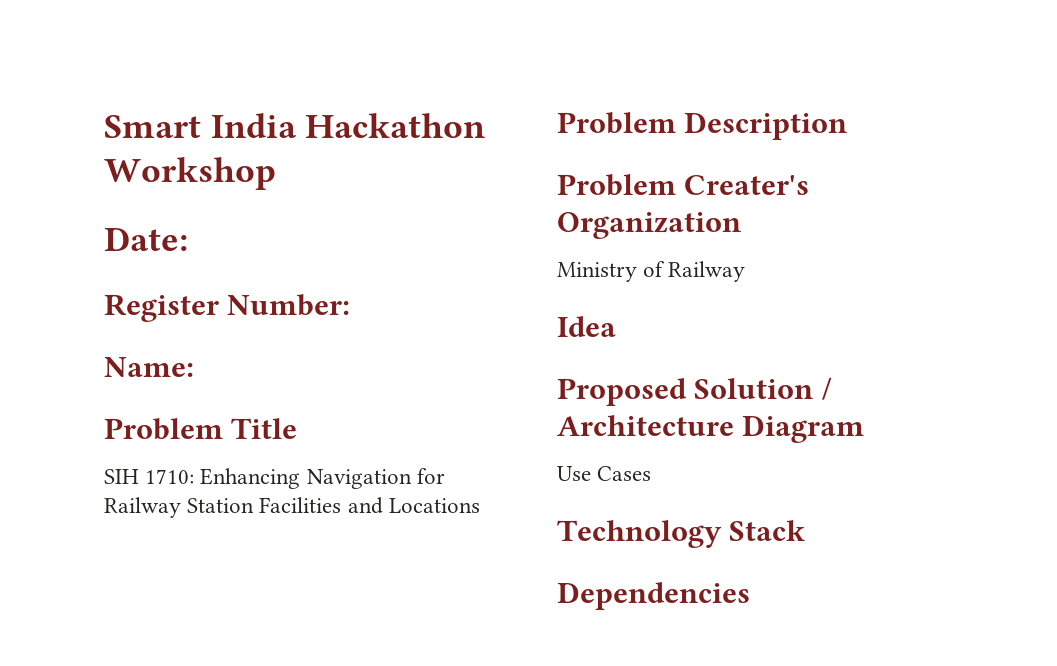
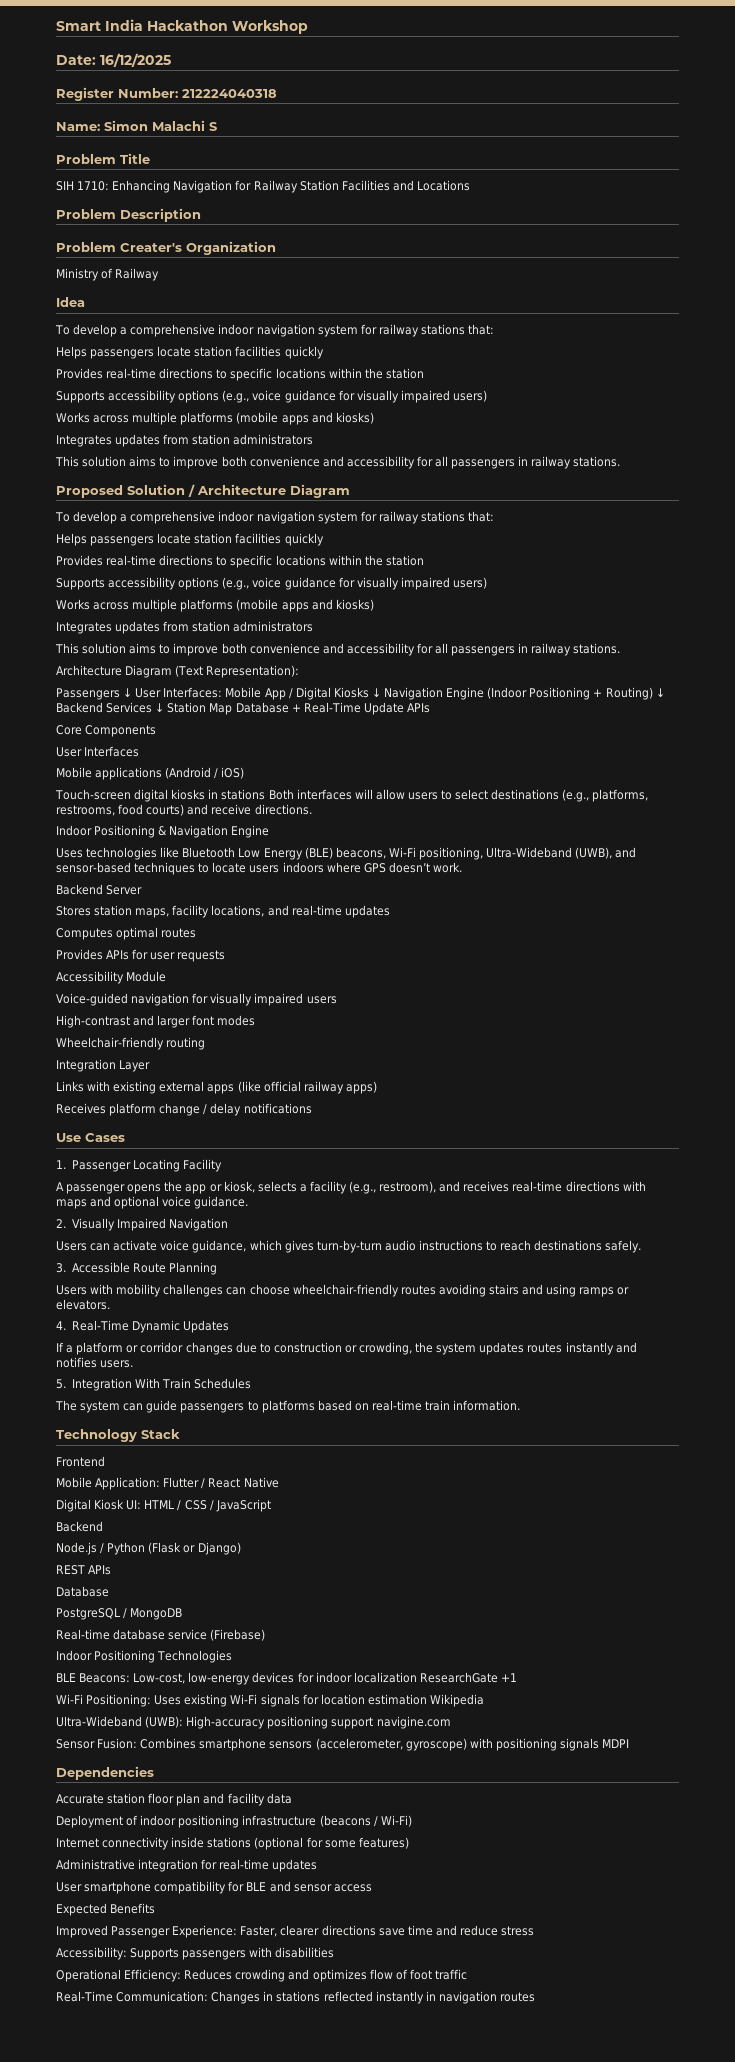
(188, 239) none -> [100,53,171,67] 16/12/2025
(351, 305) none -> [182,89,277,98] 212224040318
(194, 367) none -> [104,120,217,131] Simon Malachi S
(616, 326) none -> [55,324,495,337] [56,346,324,359] [56,368,424,381] [56,390,487,403] [56,412,374,425] [56,434,314,447] [55,456,621,469] // To develop a comprehensive indoor navigation system for railway stations that: // Helps passengers locate station facilities quickly // Provides real-time directions to specific locations within the station // Supports accessibility options (e.g., voice guidance for visually impaired users) // Works across multiple platforms (mobile apps and kiosks) // Integrates updates from station administrators // This solution aims to improve both convenience and accessibility for all passengers in railway stations.
[557,466,652,481] [557,520,806,548] [557,582,750,610] Use Cases // Technology Stack // Dependencies -> [55,511,495,524] [56,533,324,546] [56,555,424,568] [56,577,487,590] [56,599,374,612] [56,621,314,634] [55,643,621,656] [56,665,300,678] [56,687,665,700] [56,702,430,715] [56,725,157,737] [56,746,140,757] [56,767,245,780] [55,789,649,802] [56,804,312,816] [56,825,270,838] [56,847,637,860] [56,862,462,875] [56,884,143,895] [56,905,390,918] [56,927,197,940] [56,949,226,962] [56,971,167,984] [56,993,337,1006] [56,1015,256,1028] [56,1037,206,1050] [56,1059,151,1072] [56,1081,377,1094] [56,1103,312,1116] [56,1133,125,1142] [56,1159,223,1172] [56,1181,646,1194] [56,1196,249,1209] [56,1218,229,1231] [56,1240,642,1253] [56,1262,218,1275] [56,1284,630,1297] [56,1299,110,1310] [56,1320,230,1333] [56,1342,637,1355] [56,1357,134,1368] [56,1378,252,1391] [55,1400,521,1413] [56,1429,180,1442] [56,1456,105,1467] [56,1477,279,1490] [56,1499,271,1512] [56,1521,103,1532] [56,1542,241,1555] [56,1565,112,1575] [56,1586,109,1597] [56,1608,183,1620] [56,1629,266,1641] [56,1650,233,1663] [56,1672,517,1685] [56,1694,484,1707] [56,1716,451,1729] [56,1738,630,1751] [56,1766,154,1780] [56,1793,292,1806] [56,1815,412,1828] [56,1837,409,1850] [56,1859,318,1872] [56,1881,372,1894] [56,1903,156,1916] [56,1925,535,1938] [56,1947,335,1960] [56,1969,467,1982] [56,1991,535,2004] To develop a comprehensive indoor navigation system for railway stations that: // Helps passengers locate station facilities quickly // Provides real-time directions to specific locations within the station // Supports accessibility options (e.g., voice guidance for visually impaired users) // Works across multiple platforms (mobile apps and kiosks) // Integrates updates from station administrators // This solution aims to improve both convenience and accessibility for all passengers in railway stations. // Architecture Diagram (Text Representation): // Passengers ↓ User Interfaces: Mobile App / Digital Kiosks ↓ Navigation Engine (Indoor Positioning + Routing) ↓ Backend Services ↓ Station Map Database + Real-Time Update APIs // Core Components // User Interfaces // Mobile applications (Android / iOS) // Touch-screen digital kiosks in stations Both interfaces will allow users to select destinations (e.g., platforms, restrooms, food courts) and receive directions. // Indoor Positioning & Navigation Engine // Uses technologies like Bluetooth Low Energy (BLE) beacons, Wi-Fi positioning, Ultra-Wideband (UWB), and sensor-based techniques to locate users indoors where GPS doesn’t work. // Backend Server // Stores station maps, facility locations, and real-time updates // Computes optimal routes // Provides APIs for user requests // Accessibility Module // Voice-guided navigation for visually impaired users // High-contrast and larger font modes // Wheelchair-friendly routing // Integration Layer // Links with existing external apps (like official railway apps) // Receives platform change / delay notifications // Use Cases // 1. Passenger Locating Facility // A passenger opens the app or kiosk, selects a facility (e.g., restroom), and receives real-time directions with maps and optional voice guidance. // 2. Visually Impaired Navigation // Users can activate voice guidance, which gives turn-by-turn audio instructions to reach destinations safely. // 3. Accessible Route Planning // Users with mobility challenges can choose wheelchair-friendly routes avoiding stairs and using ramps or elevators. // 4. Real-Time Dynamic Updates // If a platform or corridor changes due to construction or crowding, the system updates routes instantly and notifies users. // 5. Integration With Train Schedules // The system can guide passengers to platforms based on real-time train information. // Technology Stack // Frontend // Mobile Application: Flutter / React Native // Digital Kiosk UI: HTML / CSS / JavaScript // Backend // Node.js / Python (Flask or Django) // REST APIs // Database // PostgreSQL / MongoDB // Real-time database service (Firebase) // Indoor Positioning Technologies // BLE Beacons: Low-cost, low-energy devices for indoor localization ResearchGate +1 // Wi-Fi Positioning: Uses existing Wi-Fi signals for location estimation Wikipedia // Ultra-Wideband (UWB): High-accuracy positioning support navigine.com // Sensor Fusion: Combines smartphone sensors (accelerometer, gyroscope) with positioning signals MDPI // Dependencies // Accurate station floor plan and facility data // Deployment of indoor positioning infrastructure (beacons / Wi-Fi) // Internet connectivity inside stations (optional for some features) // Administrative integration for real-time updates // User smartphone compatibility for BLE and sensor access // Expected Benefits // Improved Passenger Experience: Faster, clearer directions save time and reduce stress // Accessibility: Supports passengers with disabilities // Operational Efficiency: Reduces crowding and optimizes flow of foot traffic // Real-Time Communication: Changes in stations reflected instantly in navigation routes

